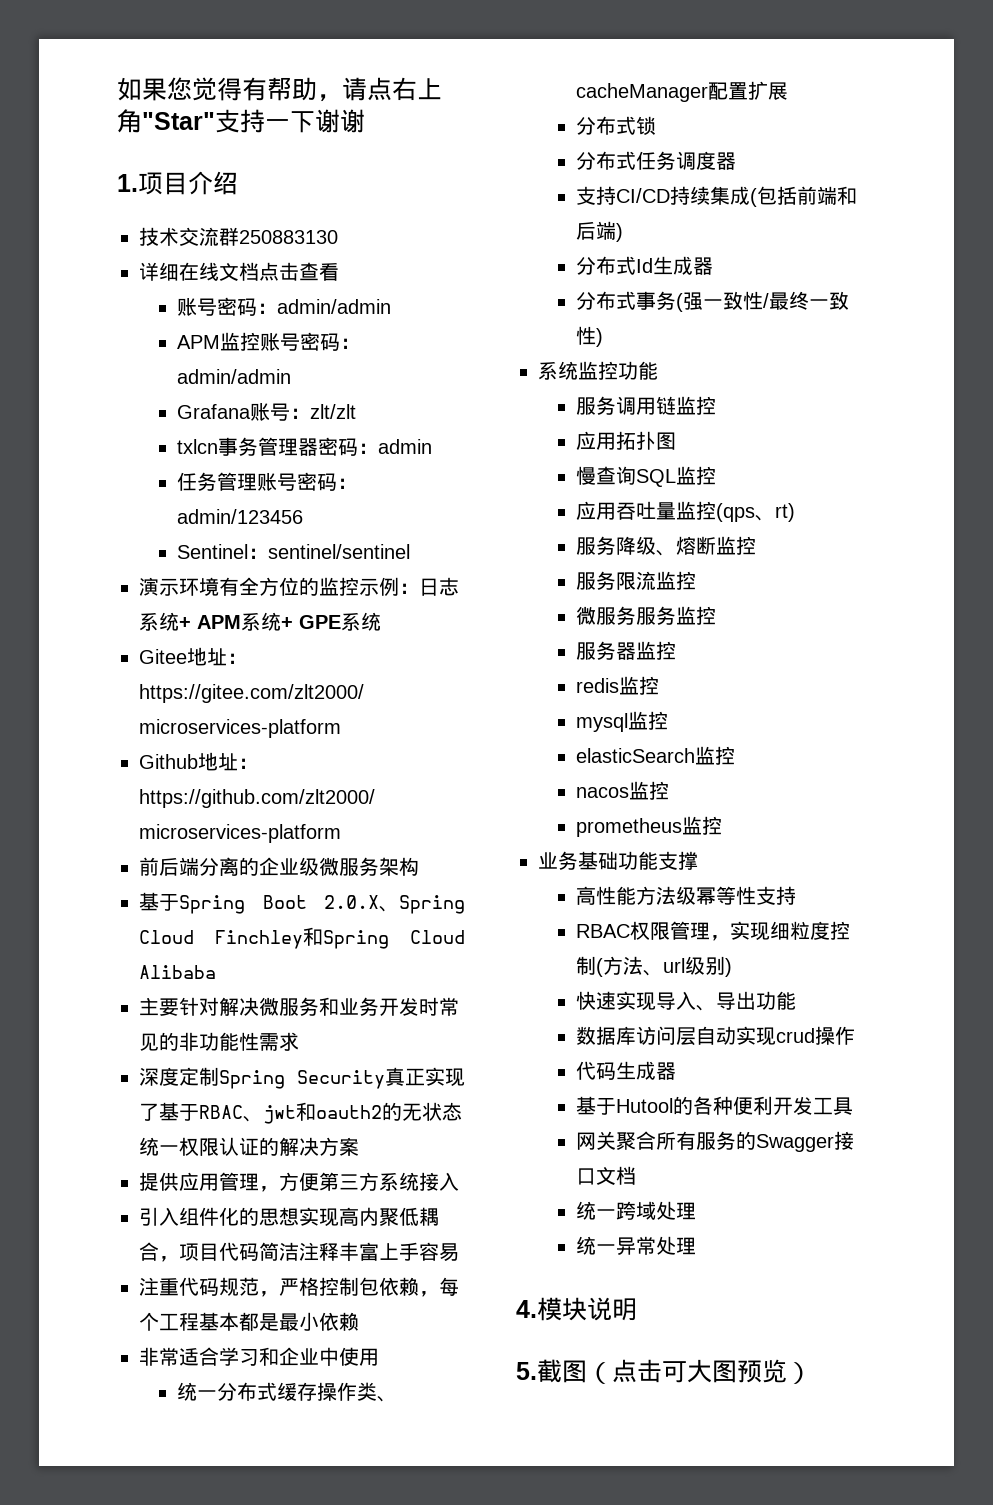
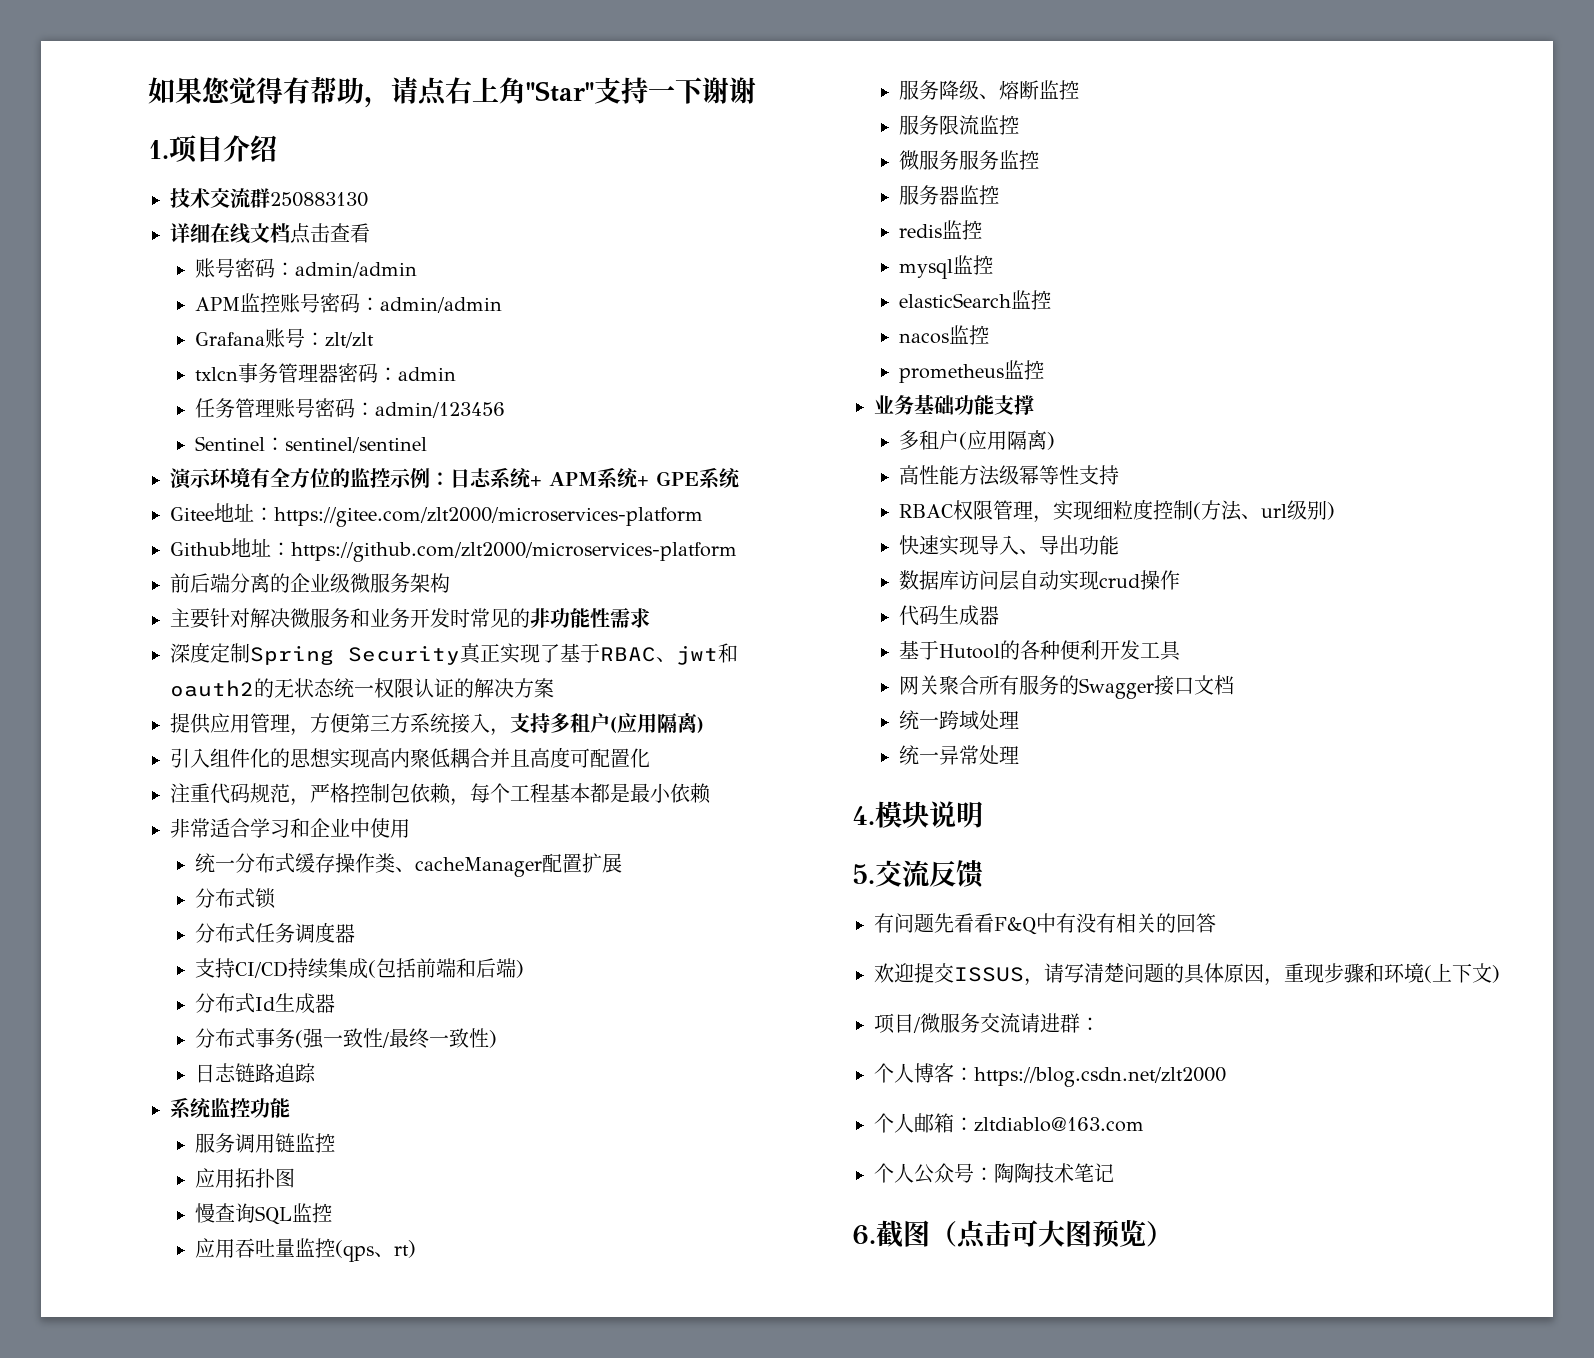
[139,892,465,914] [139,927,465,949] [139,965,216,979] // 基于Spring Boot 2.0.X、Spring Cloud Finchley和Spring Cloud Alibaba -> (450, 583) none
(459, 1181) none -> [490,713,704,736] ，支持多租户(应用隔离)
[159,1242,459,1262] ，项目代码简洁注释丰富上手容易 -> [490,747,650,768] 并且高度可配置化
(603, 337) none -> [195,1063,317,1083] // 日志链路追踪
(698, 860) none -> [899,430,1056,450] // 多租户(应用隔离)
(537, 1371) none -> [875,860,983,888] [874,913,1216,935] [874,963,1500,986] [874,1013,1100,1034] [874,1063,1226,1087] [874,1113,1144,1133] [874,1163,1114,1184] [852,1225,876,1245] 交流反馈 // 有问题先看看F&Q中有没有相关的回答 // 欢迎提交ISSUS，请写清楚问题的具体原因，重现步骤和环境(上下文) // 项目/微服务交流请进群： // 个人博客：https://blog.csdn.net/zlt2000 // 个人邮箱：zltdiablo@163.com // 个人公众号：陶陶技术笔记 // 6.

